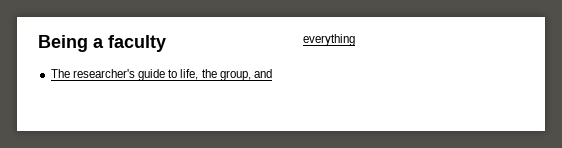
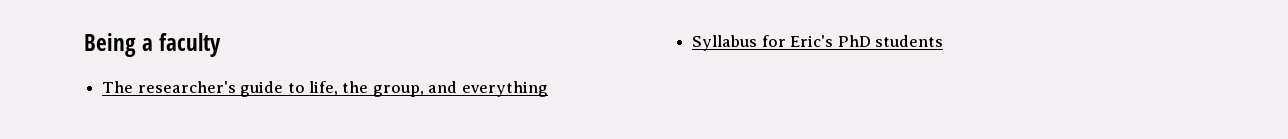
(355, 40) none -> [692,35,943,51] // Syllabus for Eric's PhD students

